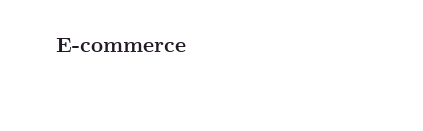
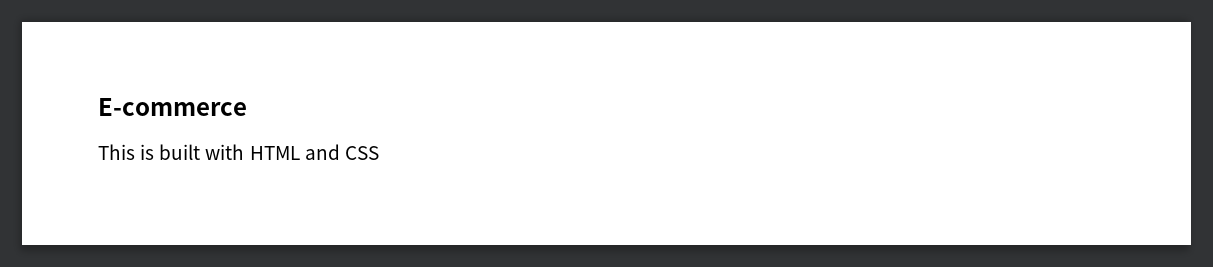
(186, 45) none -> [98,144,379,160] // This is built with HTML and CSS

